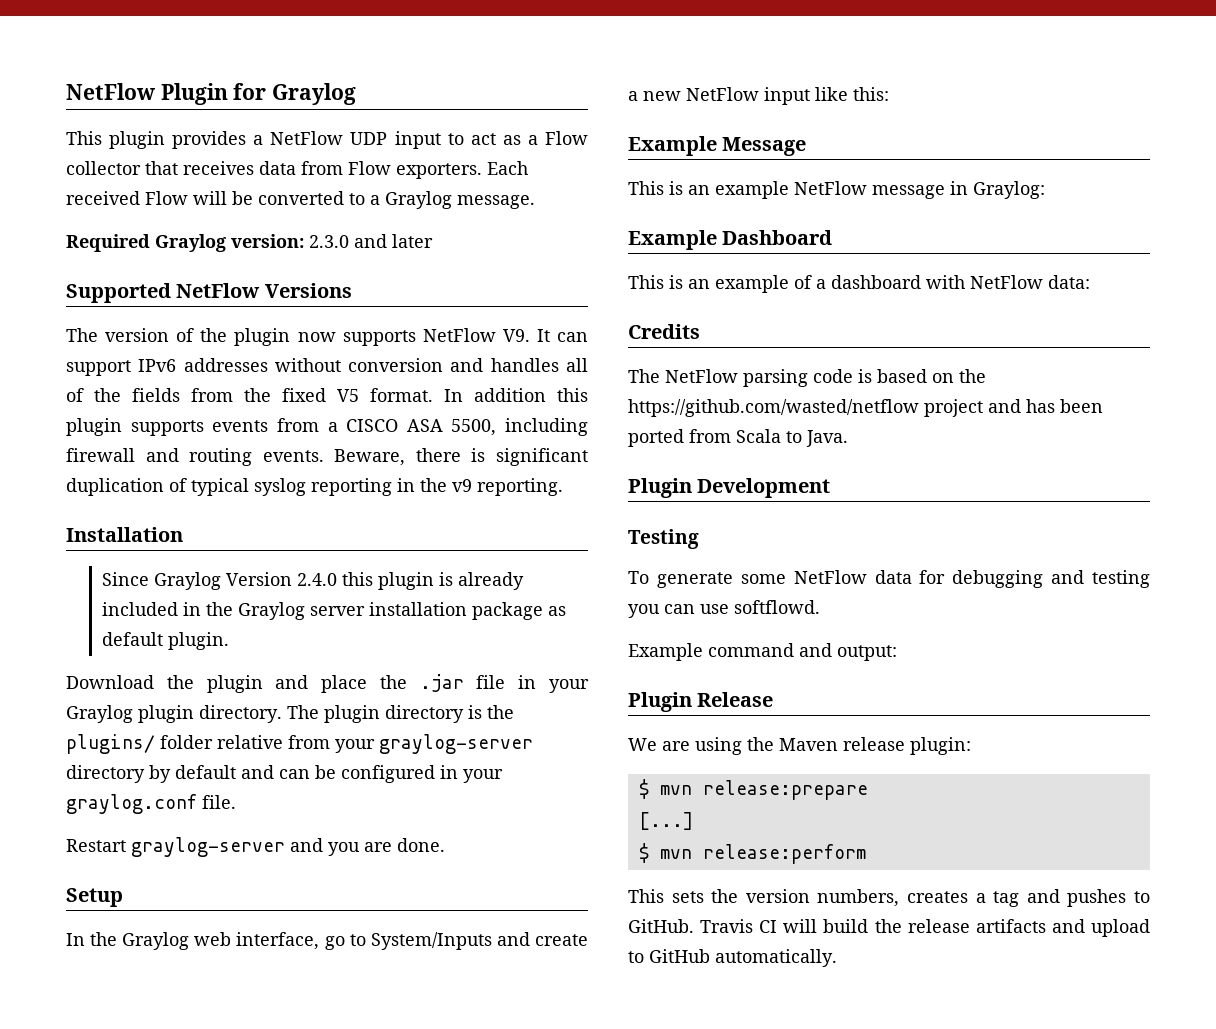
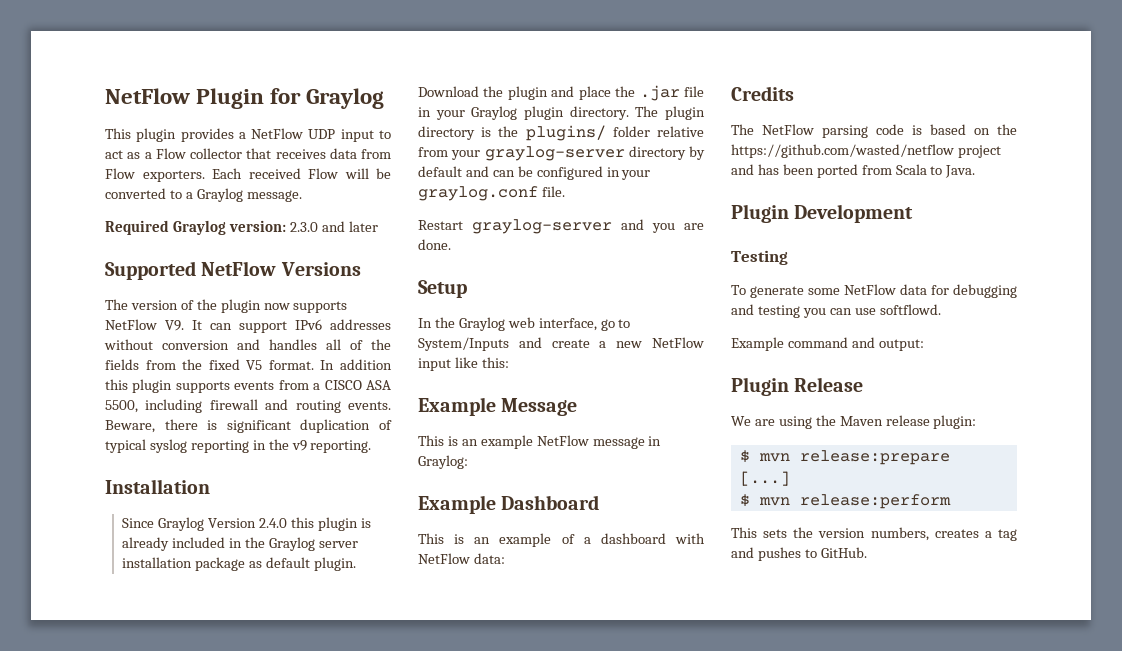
[700,919,1150,937] [628,949,837,967] Travis CI will build the release artifacts and upload to GitHub automatically. -> (867, 552) none

